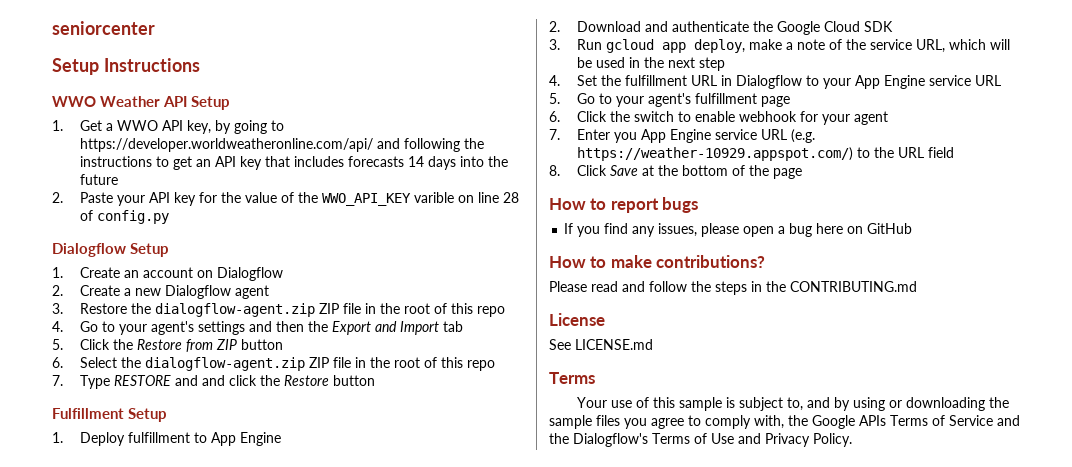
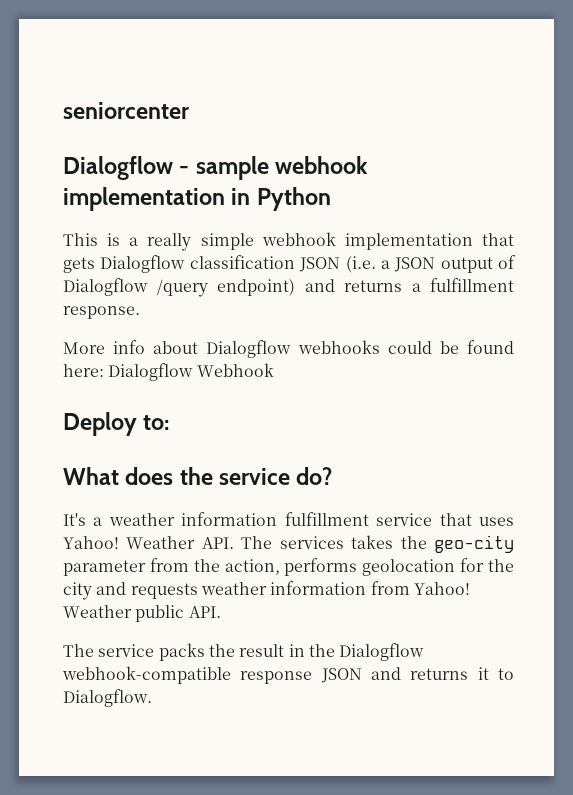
[52,58,200,75] [52,96,231,110] [52,120,284,134] [79,138,484,152] [79,156,508,170] [79,174,118,185] [52,192,519,206] [79,210,169,224] [52,243,170,257] [52,267,283,281] [52,285,269,299] [52,303,505,317] [52,321,463,335] [52,339,283,352] [52,357,495,371] [52,375,375,389] [52,408,168,422] [52,432,281,446] [549,21,893,35] [549,39,1010,53] [576,57,725,71] [549,75,1001,89] [549,93,790,107] [549,111,888,125] [549,129,815,143] [576,147,954,161] [549,165,802,179] [549,197,699,213] [564,223,913,237] [549,255,766,268] [549,281,917,295] [549,313,605,326] [549,339,653,350] [549,372,595,384] [576,397,1009,411] [549,415,1020,429] [549,433,852,447] Setup Instructions // WWO Weather API Setup // 1. Get a WWO API key, by going to https://developer.worldweatheronline.com/api/ and following the instructions to get an API key that includes forecasts 14 days into the future // 2. Paste your API key for the value of the WWO_API_KEY varible on line 28 of config.py // Dialogflow Setup // 1. Create an account on Dialogflow // 2. Create a new Dialogflow agent // 3. Restore the dialogflow-agent.zip ZIP file in the root of this repo // 4. Go to your agent's settings and then the Export and Import tab // 5. Click the Restore from ZIP button // 6. Select the dialogflow-agent.zip ZIP file in the root of this repo // 7. Type RESTORE and and click the Restore button // Fulfillment Setup // 1. Deploy fulfillment to App Engine // 2. Download and authenticate the Google Cloud SDK // 3. Run gcloud app deploy, make a note of the service URL, which will be used in the next step // 4. Set the fulfillment URL in Dialogflow to your App Engine service URL // 5. Go to your agent's fulfillment page // 6. Click the switch to enable webhook for your agent // 7. Enter you App Engine service URL (e.g. https://weather-10929.appspot.com/) to the URL field // 8. Click Save at the bottom of the page // How to report bugs // If you find any issues, please open a bug here on GitHub // How to make contributions? // Please read and follow the steps in the CONTRIBUTING.md // License // See LICENSE.md // Terms // Your use of this sample is subject to, and by using or downloading the sample files you agree to comply with, the Google APIs Terms of Service and the Dialogflow's Terms of Use and Privacy Policy. -> [63,156,369,180] [63,187,331,211] [63,232,514,251] [63,255,516,273] [63,278,514,297] [63,306,140,319] [63,340,514,358] [63,363,274,381] [63,412,170,436] [63,467,333,485] [63,512,514,526] [63,535,514,553] [63,558,514,576] [63,581,470,600] [63,605,221,622] [63,643,425,661] [62,666,514,684] [63,689,152,707] Dialogflow - sample webhook implementation in Python // This is a really simple webhook implementation that gets Dialogflow classification JSON (i.e. a JSON output of Dialogflow /query endpoint) and returns a fulfillment response. // More info about Dialogflow webhooks could be found here: Dialogflow Webhook // Deploy to: // What does the service do? // It's a weather information fulfillment service that uses Yahoo! Weather API. The services takes the geo-city parameter from the action, performs geolocation for the city and requests weather information from Yahoo! Weather public API. // The service packs the result in the Dialogflow webhook-compatible response JSON and returns it to Dialogflow.

